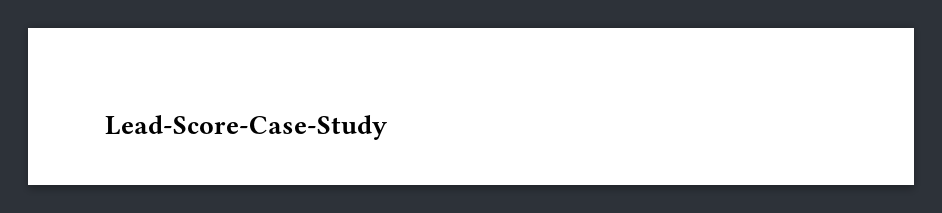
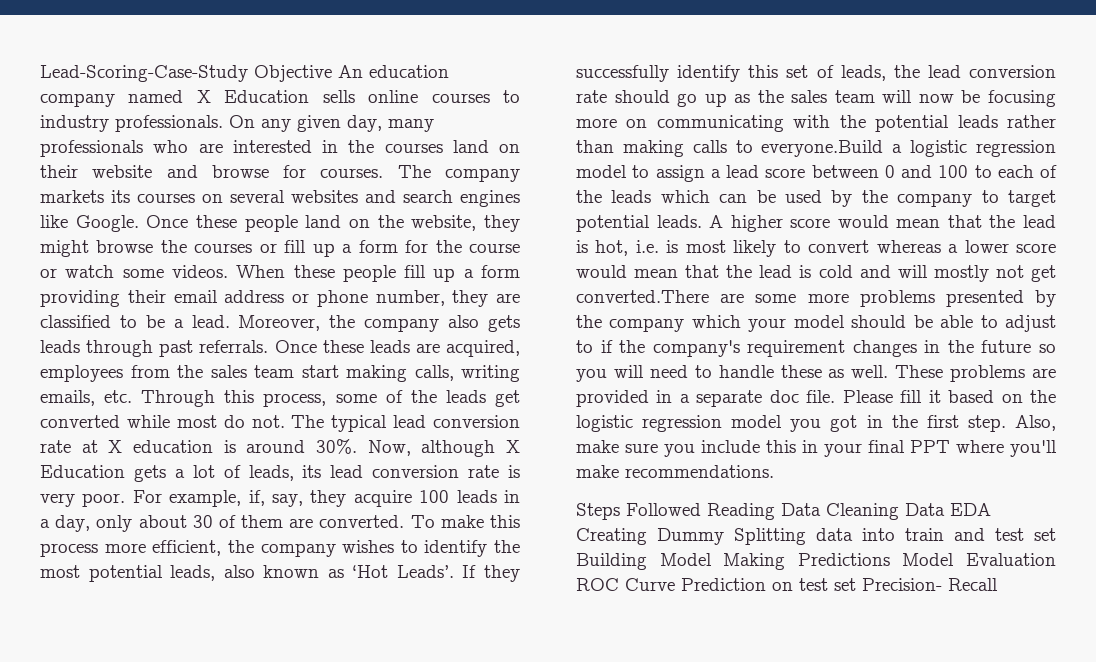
[105,115,387,140] Lead-Score-Case-Study -> [40,65,449,82] [40,90,520,107] [40,115,434,132] [40,140,520,157] [40,165,520,182] [40,190,520,207] [40,215,520,232] [40,240,520,257] [40,265,520,282] [40,290,520,307] [40,315,521,332] [40,340,520,357] [40,365,520,382] [40,390,520,407] [40,415,520,432] [40,439,520,457] [40,465,520,482] [40,490,520,507] [40,515,520,532] [40,540,520,557] [40,565,520,582] [576,65,1056,82] [576,90,1056,107] [576,115,1056,132] [576,140,1056,157] [576,165,1057,182] [576,190,1056,207] [576,215,1056,232] [576,240,1056,257] [576,265,1056,282] [576,290,1056,307] [576,315,1056,332] [576,340,1056,357] [576,365,1056,382] [576,390,1056,407] [576,415,1056,432] [576,440,1057,457] [576,465,774,478] [576,503,991,520] [576,528,1056,545] [576,553,1056,570] [576,578,998,591] Lead-Scoring-Case-Study Objective An education company named X Education sells online courses to industry professionals. On any given day, many professionals who are interested in the courses land on their website and browse for courses. The company markets its courses on several websites and search engines like Google. Once these people land on the website, they might browse the courses or fill up a form for the course or watch some videos. When these people fill up a form providing their email address or phone number, they are classified to be a lead. Moreover, the company also gets leads through past referrals. Once these leads are acquired, employees from the sales team start making calls, writing emails, etc. Through this process, some of the leads get converted while most do not. The typical lead conversion rate at X education is around 30%. Now, although X Education gets a lot of leads, its lead conversion rate is very poor. For example, if, say, they acquire 100 leads in a day, only about 30 of them are converted. To make this process more efficient, the company wishes to identify the most potential leads, also known as ‘Hot Leads’. If they successfully identify this set of leads, the lead conversion rate should go up as the sales team will now be focusing more on communicating with the potential leads rather than making calls to everyone.Build a logistic regression model to assign a lead score between 0 and 100 to each of the leads which can be used by the company to target potential leads. A higher score would mean that the lead is hot, i.e. is most likely to convert whereas a lower score would mean that the lead is cold and will mostly not get converted.There are some more problems presented by the company which your model should be able to adjust to if the company's requirement changes in the future so you will need to handle these as well. These problems are provided in a separate doc file. Please fill it based on the logistic regression model you got in the first step. Also, make sure you include this in your final PPT where you'll make recommendations. // Steps Followed Reading Data Cleaning Data EDA Creating Dummy Splitting data into train and test set Building Model Making Predictions Model Evaluation ROC Curve Prediction on test set Precision- Recall

